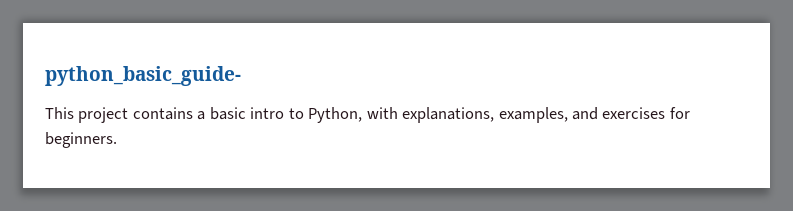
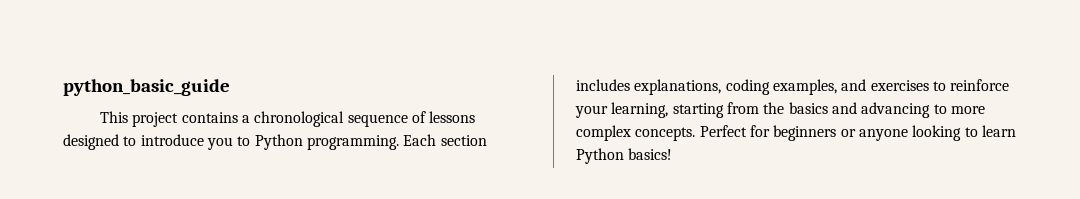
[45,66,241,86] python_basic_guide- -> [63,79,230,96] python_basic_guide
[209,107,690,123] [45,132,117,148] basic intro to Python, with explanations, examples, and exercises for beginners. -> [254,111,476,127] [63,134,487,150] [576,79,1010,95] [575,102,985,118] [576,125,1016,141] [576,148,673,164] chronological sequence of lessons designed to introduce you to Python programming. Each section includes explanations, coding examples, and exercises to reinforce your learning, starting from the basics and advancing to more complex concepts. Perfect for beginners or anyone looking to learn Python basics!

